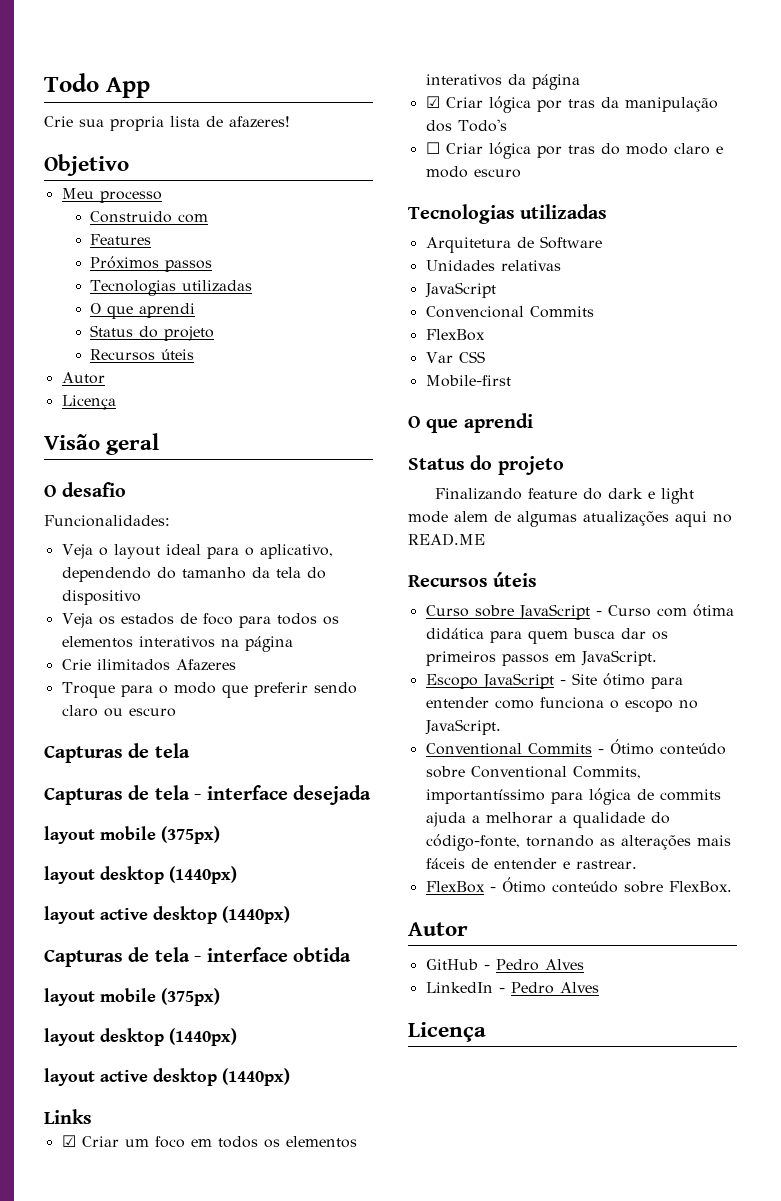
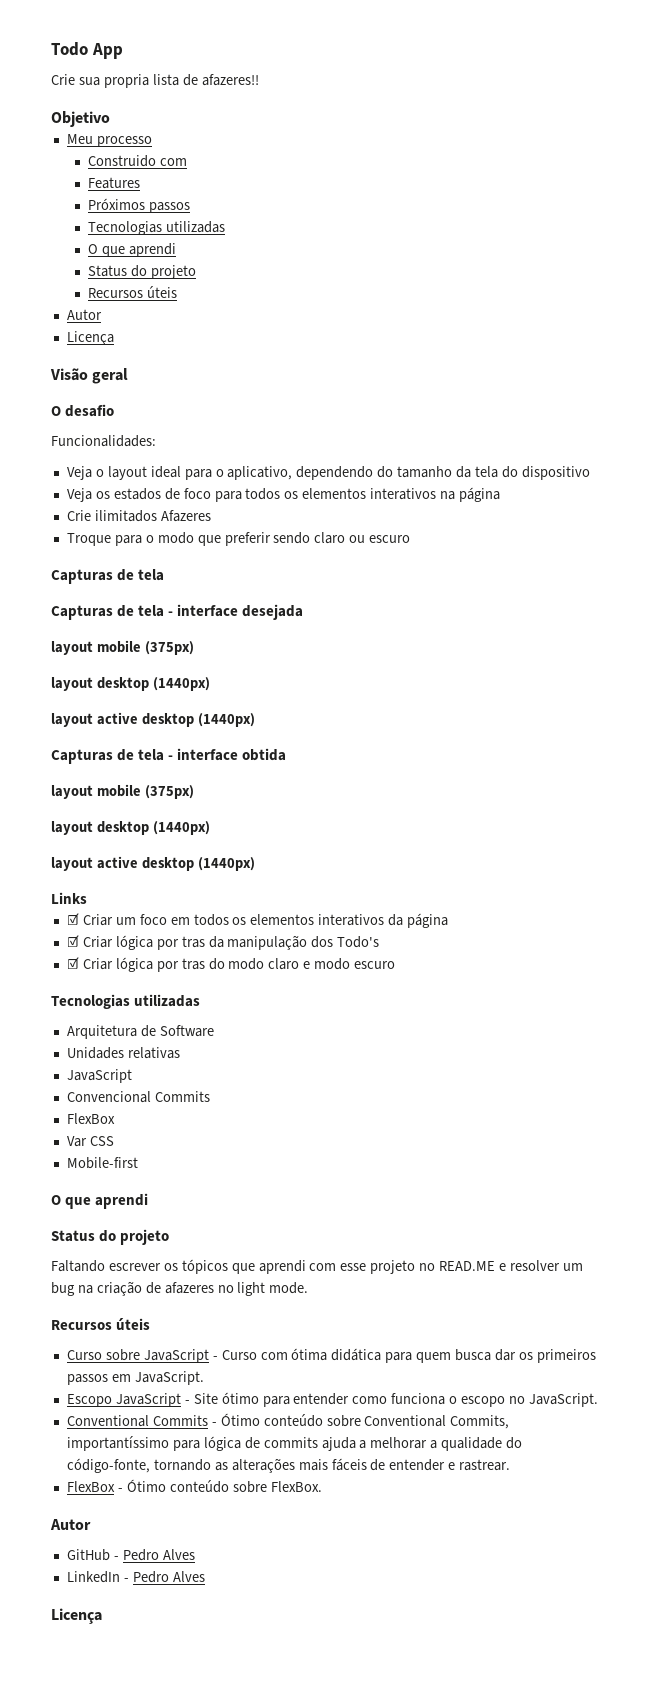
[229,116,290,128] afazeres! -> [201,74,259,86] afazeres!!
[425,142,440,154] ☐ -> [66,957,79,969] ☑
[435,488,695,504] [408,511,732,527] [408,533,485,546] Finalizando feature do dark e light mode alem de algumas atualizações aqui no READ.ME -> [51,1259,583,1274] [51,1281,309,1296] Faltando escrever os tópicos que aprendi com esse projeto no READ.ME e resolver um bug na criação de afazeres no light mode.

